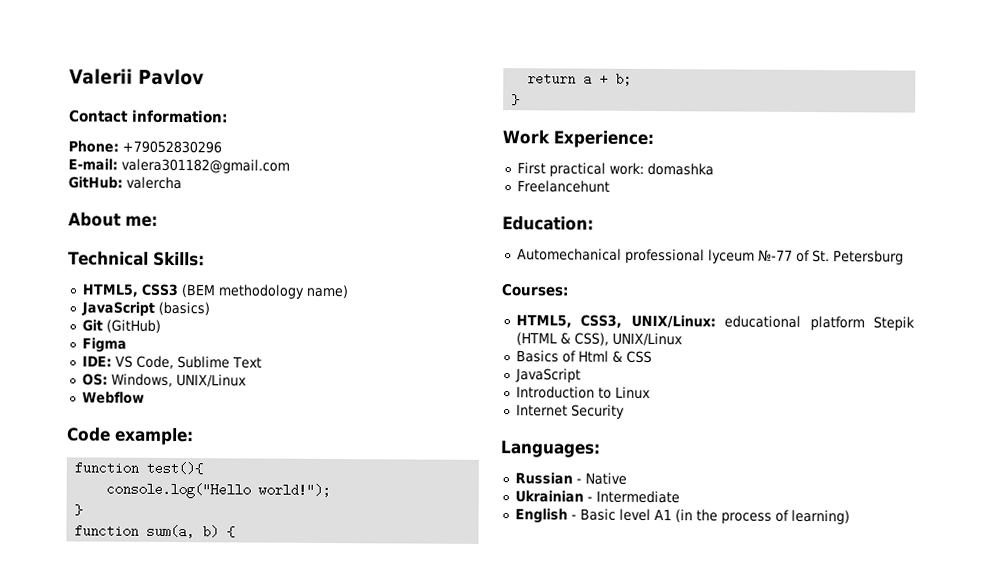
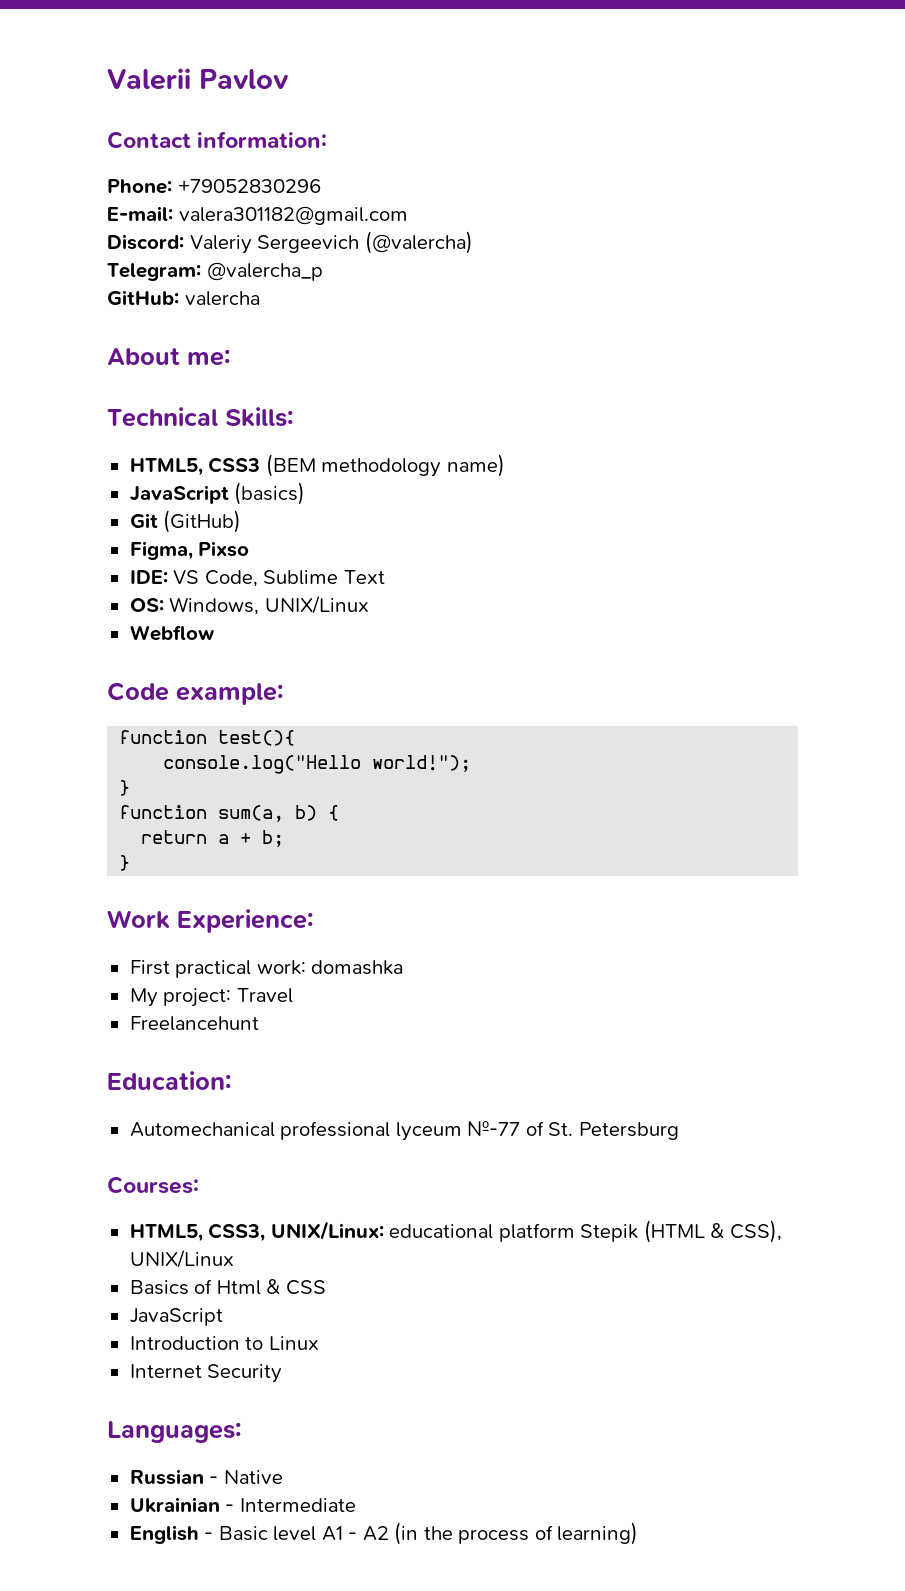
(290, 166) none -> [107,231,473,254] [107,262,323,281] // Discord: Valeriy Sergeevich (@valercha) // Telegram: @valercha_p
[81,337,127,353] Figma -> [129,541,250,560] Figma, Pixso
(714, 169) none -> [129,988,293,1007] // My project: Travel
(672, 515) none -> [348,1526,389,1541] - A2

